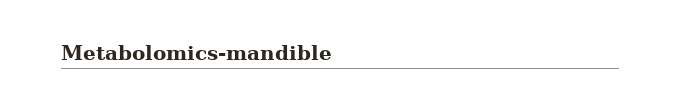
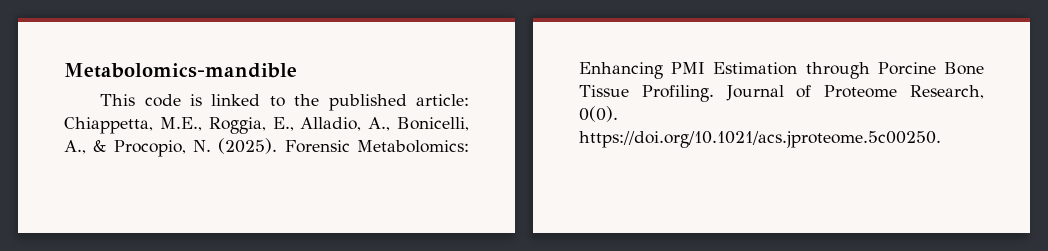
(332, 52) none -> [100,94,469,111] [64,117,469,134] [64,138,469,157] [579,62,984,79] [579,85,984,102] [579,106,618,122] [579,131,941,148] // This code is linked to the published article: Chiappetta, M.E., Roggia, E., Alladio, A., Bonicelli, A., & Procopio, N. (2025). Forensic Metabolomics: Enhancing PMI Estimation through Porcine Bone Tissue Profiling. Journal of Proteome Research, 0(0). https://doi.org/10.1021/acs.jproteome.5c00250.

